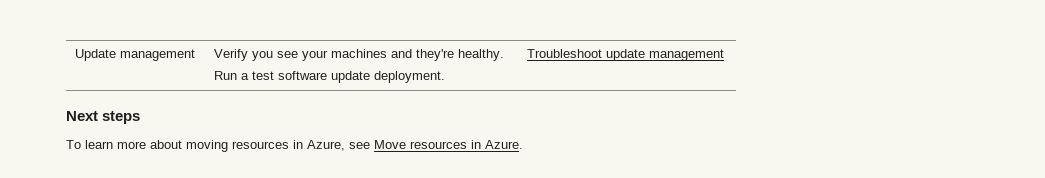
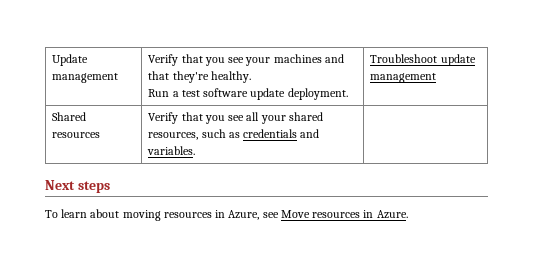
(248, 55) none -> [181,54,203,63] that
(412, 53) none -> [148,71,170,80] that
(724, 55) none -> [52,112,87,121] [52,132,101,138] [148,112,323,124] [148,129,320,140] [147,146,196,155] // Shared resources | Verify that you see all your shared resources, such as credentials and variables. |
[117,141,146,149] more -> (88, 213) none

